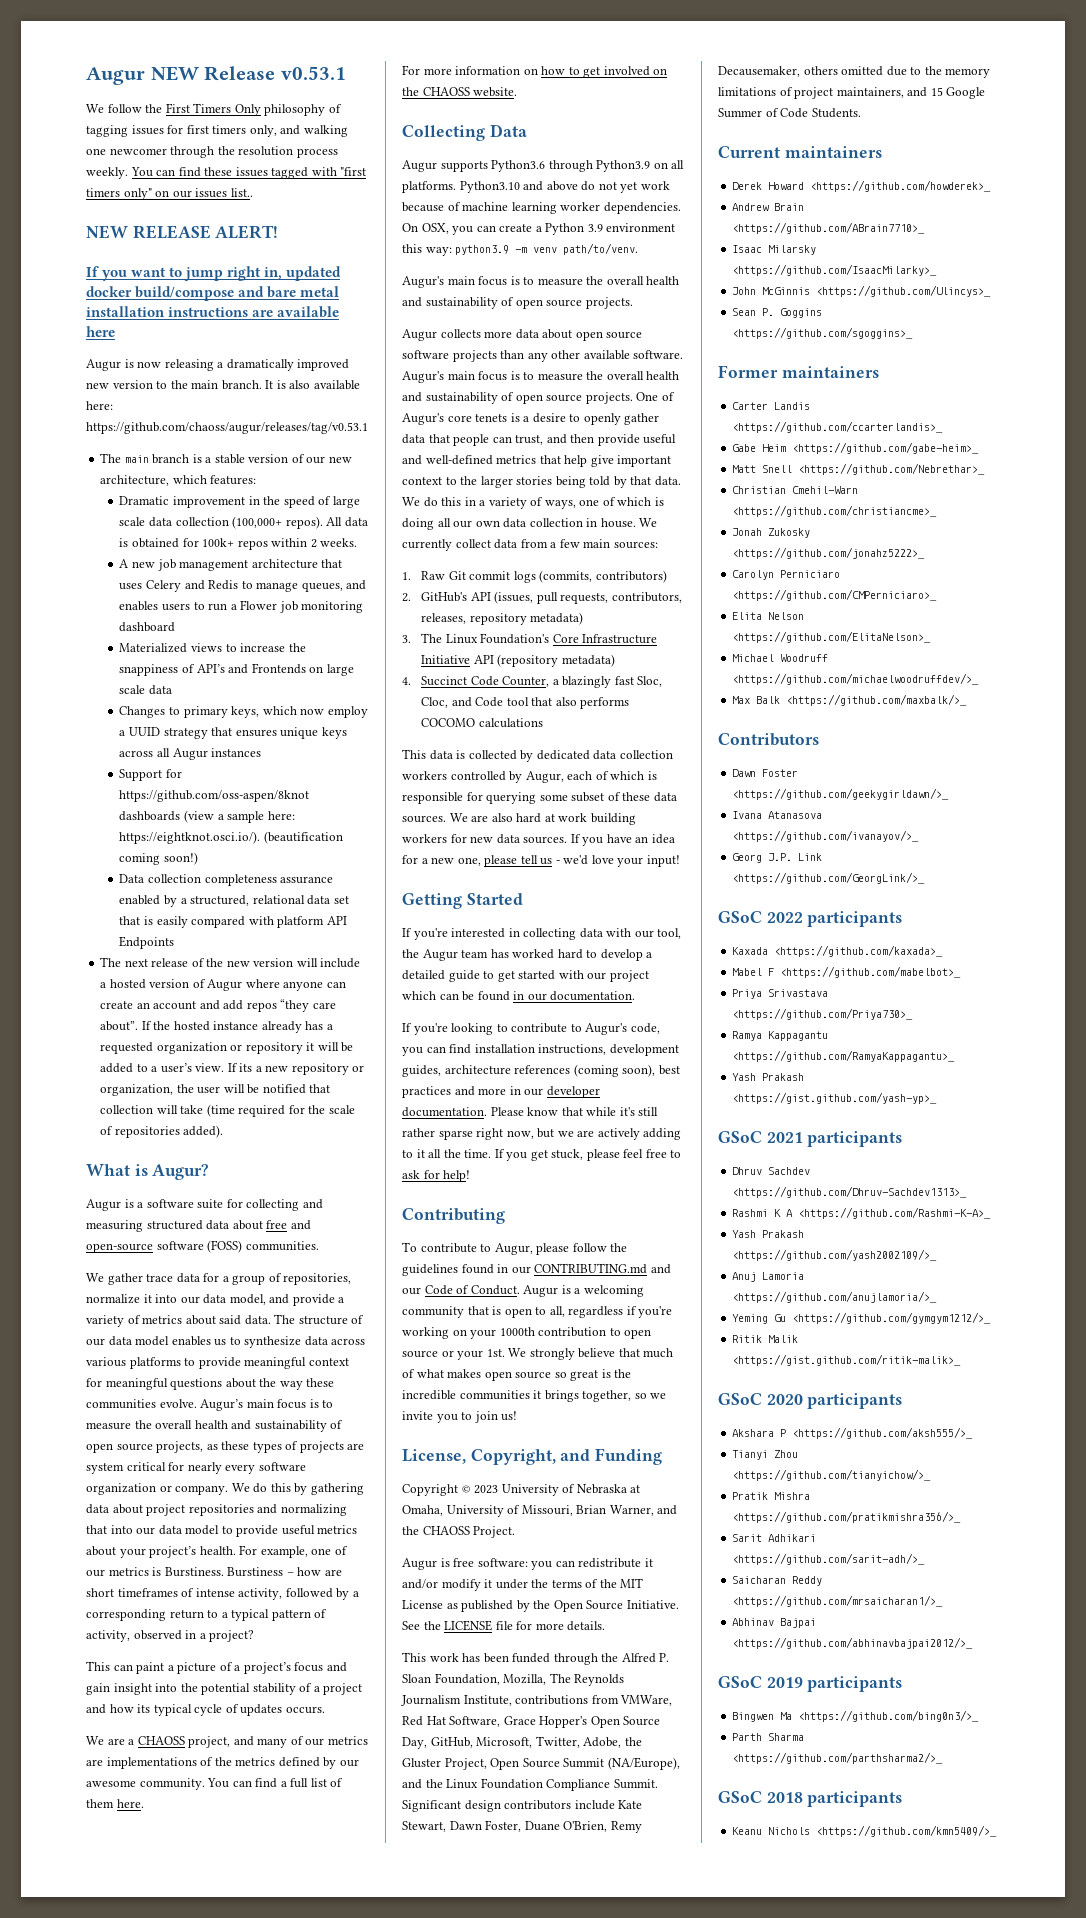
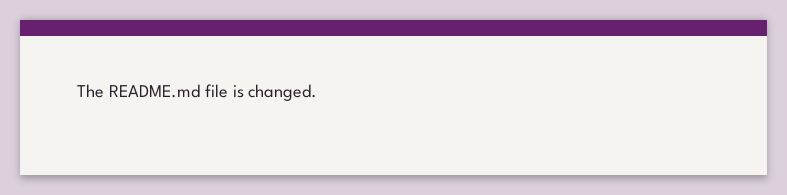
[86,66,346,85] [86,103,342,116] [86,125,348,137] [86,146,338,158] [86,167,367,179] [86,188,253,200] [86,225,279,239] [86,266,342,281] [86,286,340,301] [86,306,340,318] [86,326,115,337] [86,359,350,371] [86,380,360,390] [86,401,113,410] [86,422,368,434] [100,453,352,464] [100,475,257,486] [119,496,360,508] [119,516,368,529] [119,538,358,550] [119,559,343,571] [119,580,367,592] [119,600,364,613] [119,622,176,632] [119,643,306,653] [119,663,354,676] [119,685,172,695] [119,706,368,718] [119,727,347,739] [119,748,262,760] [119,769,182,781] [119,790,310,802] [119,810,295,823] [119,831,343,844] [119,852,198,865] [119,874,334,886] [119,895,349,907] [119,916,347,928] [119,936,175,949] [100,957,361,968] [100,979,346,991] [100,999,336,1012] [100,1021,333,1033] [100,1042,354,1054] [100,1063,365,1075] [100,1084,331,1096] [100,1104,355,1117] [100,1125,224,1138] [86,1164,210,1180] [86,1199,323,1211] [86,1220,311,1232] [86,1240,319,1253] [86,1273,352,1285] [86,1294,345,1306] [86,1314,365,1327] [86,1336,366,1348] [86,1357,349,1369] [86,1378,335,1390] [86,1399,334,1411] [86,1420,344,1432] [86,1441,365,1453] [86,1462,306,1474] [86,1483,364,1495] [86,1504,347,1516] [86,1525,358,1537] [86,1545,348,1558] [86,1567,342,1577] [86,1588,359,1600] [86,1609,328,1621] [86,1630,255,1642] [86,1661,347,1674] [86,1683,363,1695] [86,1704,325,1716] [86,1736,368,1748] [86,1757,359,1769] [86,1778,344,1790] [86,1799,144,1808] [402,65,668,78] [402,87,518,97] [402,124,527,141] [402,160,685,172] [402,181,670,193] [402,202,681,214] [402,223,676,235] [402,243,639,256] [402,276,680,288] [402,297,633,309] [402,329,643,341] [402,350,684,362] [402,371,680,383] [402,392,675,404] [402,413,660,425] [402,434,677,446] [402,455,672,467] [402,476,681,488] [402,497,664,509] [402,518,658,530] [402,539,658,551] [402,570,667,583] [402,591,682,604] [421,612,584,625] [402,633,658,644] [421,654,615,667] [402,676,663,688] [421,697,630,709] [421,718,543,728] [402,749,673,762] [402,771,657,783] [402,792,677,804] [402,813,636,825] [402,834,675,846] [402,855,680,867] [402,893,523,909] [402,928,682,940] [402,949,653,961] [402,970,649,982] [402,991,636,1001] [402,1023,660,1035] [402,1044,679,1056] [402,1064,680,1077] [402,1086,600,1098] [402,1107,659,1117] [402,1128,682,1140] [402,1149,682,1161] [402,1170,471,1182] [402,1208,505,1224] [402,1242,628,1255] [402,1263,671,1276] [402,1285,644,1297] [402,1306,673,1318] [402,1327,652,1339] [402,1348,674,1360] [402,1369,632,1381] [402,1390,667,1402] [402,1411,518,1423] [402,1448,663,1465] [402,1484,641,1496] [402,1505,678,1517] [402,1526,516,1538] [402,1558,653,1570] [402,1578,644,1591] [402,1600,679,1612] [402,1620,606,1631] [402,1652,670,1665] [402,1673,625,1686] [401,1695,673,1706] [402,1716,661,1728] [402,1736,642,1749] [402,1757,680,1770] [402,1778,658,1791] [402,1800,643,1812] [402,1820,642,1833] [718,66,991,78] [718,87,986,99] [718,108,861,118] [718,146,882,158] [732,180,992,192] [732,203,805,211] [732,222,926,234] [732,245,817,255] [732,264,938,276] [732,285,992,297] [732,308,823,318] [732,327,914,339] [718,365,879,378] [732,402,811,410] [732,421,944,433] [732,442,980,454] [732,463,986,475] [732,486,859,494] [732,505,938,517] [732,528,811,538] [732,547,926,559] [732,570,841,580] [732,589,938,601] [732,612,805,620] [732,631,932,643] [732,654,829,662] [732,673,980,685] [732,694,968,706] [718,733,819,746] [732,769,799,777] [732,788,950,800] [732,811,823,819] [732,830,920,842] [732,853,823,863] [732,872,926,884] [718,911,903,927] [732,945,944,957] [732,966,962,978] [732,989,829,999] [732,1008,914,1020] [732,1031,829,1041] [732,1050,956,1062] [732,1073,805,1081] [732,1092,938,1104] [718,1131,903,1147] [732,1167,811,1175] [732,1186,968,1198] [732,1207,992,1219] [732,1230,805,1238] [732,1249,938,1261] [732,1272,805,1282] [732,1291,938,1303] [732,1312,992,1324] [732,1335,799,1343] [732,1354,962,1366] [718,1393,903,1409] [732,1427,974,1439] [732,1450,799,1460] [732,1469,932,1481] [732,1492,811,1500] [732,1511,962,1523] [732,1534,817,1542] [732,1553,926,1565] [732,1576,823,1586] [732,1595,944,1607] [732,1618,817,1628] [732,1637,974,1649] [718,1676,903,1692] [732,1710,980,1722] [732,1733,805,1741] [732,1752,944,1764] [718,1791,903,1807] [732,1825,998,1837] Augur NEW Release v0.53.1 // We follow the First Timers Only philosophy of tagging issues for first timers only, and walking one newcomer through the resolution process weekly. You can find these issues tagged with "first timers only" on our issues list.. // NEW RELEASE ALERT! // If you want to jump right in, updated docker build/compose and bare metal installation instructions are available here // Augur is now releasing a dramatically improved new version to the main branch. It is also available here: https://github.com/chaoss/augur/releases/tag/v0.53.1 // The main branch is a stable version of our new architecture, which features: // Dramatic improvement in the speed of large scale data collection (100,000+ repos). All data is obtained for 100k+ repos within 2 weeks. // A new job management architecture that uses Celery and Redis to manage queues, and enables users to run a Flower job monitoring dashboard // Materialized views to increase the snappiness of API’s and Frontends on large scale data // Changes to primary keys, which now employ a UUID strategy that ensures unique keys across all Augur instances // Support for https://github.com/oss-aspen/8knot dashboards (view a sample here: https://eightknot.osci.io/). (beautification coming soon!) // Data collection completeness assurance enabled by a structured, relational data set that is easily compared with platform API Endpoints // The next release of the new version will include a hosted version of Augur where anyone can create an account and add repos “they care about”. If the hosted instance already has a requested organization or repository it will be added to a user’s view. If its a new repository or organization, the user will be notified that collection will take (time required for the scale of repositories added). // What is Augur? // Augur is a software suite for collecting and measuring structured data about free and open-source software (FOSS) communities. // We gather trace data for a group of repositories, normalize it into our data model, and provide a variety of metrics about said data. The structure of our data model enables us to synthesize data across various platforms to provide meaningful context for meaningful questions about the way these communities evolve. Augur’s main focus is to measure the overall health and sustainability of open source projects, as these types of projects are system critical for nearly every software organization or company. We do this by gathering data about project repositories and normalizing that into our data model to provide useful metrics about your project’s health. For example, one of our metrics is Burstiness. Burstiness – how are short timeframes of intense activity, followed by a corresponding return to a typical pattern of activity, observed in a project? // This can paint a picture of a project’s focus and gain insight into the potential stability of a project and how its typical cycle of updates occurs. // We are a CHAOSS project, and many of our metrics are implementations of the metrics defined by our awesome community. You can find a full list of them here. // For more information on how to get involved on the CHAOSS website. // Collecting Data // Augur supports Python3.6 through Python3.9 on all platforms. Python3.10 and above do not yet work because of machine learning worker dependencies. On OSX, you can create a Python 3.9 environment this way: python3.9 -m venv path/to/venv. // Augur's main focus is to measure the overall health and sustainability of open source projects. // Augur collects more data about open source software projects than any other available software. Augur's main focus is to measure the overall health and sustainability of open source projects. One of Augur's core tenets is a desire to openly gather data that people can trust, and then provide useful and well-defined metrics that help give important context to the larger stories being told by that data. We do this in a variety of ways, one of which is doing all our own data collection in house. We currently collect data from a few main sources: // 1. Raw Git commit logs (commits, contributors) // 2. GitHub's API (issues, pull requests, contributors, releases, repository metadata) // 3. The Linux Foundation's Core Infrastructure Initiative API (repository metadata) // 4. Succinct Code Counter, a blazingly fast Sloc, Cloc, and Code tool that also performs COCOMO calculations // This data is collected by dedicated data collection workers controlled by Augur, each of which is responsible for querying some subset of these data sources. We are also hard at work building workers for new data sources. If you have an idea for a new one, please tell us - we'd love your input! // Getting Started // If you're interested in collecting data with our tool, the Augur team has worked hard to develop a detailed guide to get started with our project which can be found in our documentation. // If you're looking to contribute to Augur's code, you can find installation instructions, development guides, architecture references (coming soon), best practices and more in our developer documentation. Please know that while it's still rather sparse right now, but we are actively adding to it all the time. If you get stuck, please feel free to ask for help! // Contributing // To contribute to Augur, please follow the guidelines found in our CONTRIBUTING.md and our Code of Conduct. Augur is a welcoming community that is open to all, regardless if you're working on your 1000th contribution to open source or your 1st. We strongly believe that much of what makes open source so great is the incredible communities it brings together, so we invite you to join us! // License, Copyright, and Funding // Copyright © 2023 University of Nebraska at Omaha, University of Missouri, Brian Warner, and the CHAOSS Project. // Augur is free software: you can redistribute it and/or modify it under the terms of the MIT License as published by the Open Source Initiative. See the LICENSE file for more details. // This work has been funded through the Alfred P. Sloan Foundation, Mozilla, The Reynolds Journalism Institute, contributions from VMWare, Red Hat Software, Grace Hopper's Open Source Day, GitHub, Microsoft, Twitter, Adobe, the Gluster Project, Open Source Summit (NA/Europe), and the Linux Foundation Compliance Summit. Significant design contributors include Kate Stewart, Dawn Foster, Duane O'Brien, Remy Decausemaker, others omitted due to the memory limitations of project maintainers, and 15 Google Summer of Code Students. // Current maintainers // Derek Howard <https://github.com/howderek>_ // Andrew Brain <https://github.com/ABrain7710>_ // Isaac Milarsky <https://github.com/IsaacMilarky>_ // John McGinnis <https://github.com/Ulincys>_ // Sean P. Goggins <https://github.com/sgoggins>_ // Former maintainers // Carter Landis <https://github.com/ccarterlandis>_ // Gabe Heim <https://github.com/gabe-heim>_ // Matt Snell <https://github.com/Nebrethar>_ // Christian Cmehil-Warn <https://github.com/christiancme>_ // Jonah Zukosky <https://github.com/jonahz5222>_ // Carolyn Perniciaro <https://github.com/CMPerniciaro>_ // Elita Nelson <https://github.com/ElitaNelson>_ // Michael Woodruff <https://github.com/michaelwoodruffdev/>_ // Max Balk <https://github.com/maxbalk/>_ // Contributors // Dawn Foster <https://github.com/geekygirldawn/>_ // Ivana Atanasova <https://github.com/ivanayov/>_ // Georg J.P. Link <https://github.com/GeorgLink/>_ // GSoC 2022 participants // Kaxada <https://github.com/kaxada>_ // Mabel F <https://github.com/mabelbot>_ // Priya Srivastava <https://github.com/Priya730>_ // Ramya Kappagantu <https://github.com/RamyaKappagantu>_ // Yash Prakash <https://gist.github.com/yash-yp>_ // GSoC 2021 participants // Dhruv Sachdev <https://github.com/Dhruv-Sachdev1313>_ // Rashmi K A <https://github.com/Rashmi-K-A>_ // Yash Prakash <https://github.com/yash2002109/>_ // Anuj Lamoria <https://github.com/anujlamoria/>_ // Yeming Gu <https://github.com/gymgym1212/>_ // Ritik Malik <https://gist.github.com/ritik-malik>_ // GSoC 2020 participants // Akshara P <https://github.com/aksh555/>_ // Tianyi Zhou <https://github.com/tianyichow/>_ // Pratik Mishra <https://github.com/pratikmishra356/>_ // Sarit Adhikari <https://github.com/sarit-adh/>_ // Saicharan Reddy <https://github.com/mrsaicharan1/>_ // Abhinav Bajpai <https://github.com/abhinavbajpai2012/>_ // GSoC 2019 participants // Bingwen Ma <https://github.com/bing0n3/>_ // Parth Sharma <https://github.com/parthsharma2/>_ // GSoC 2018 participants // Keanu Nichols <https://github.com/kmn5409/>_ -> [77,84,318,101] The README.md file is changed.

